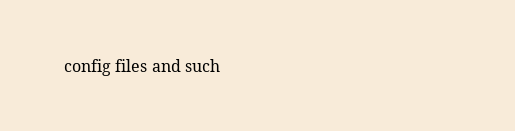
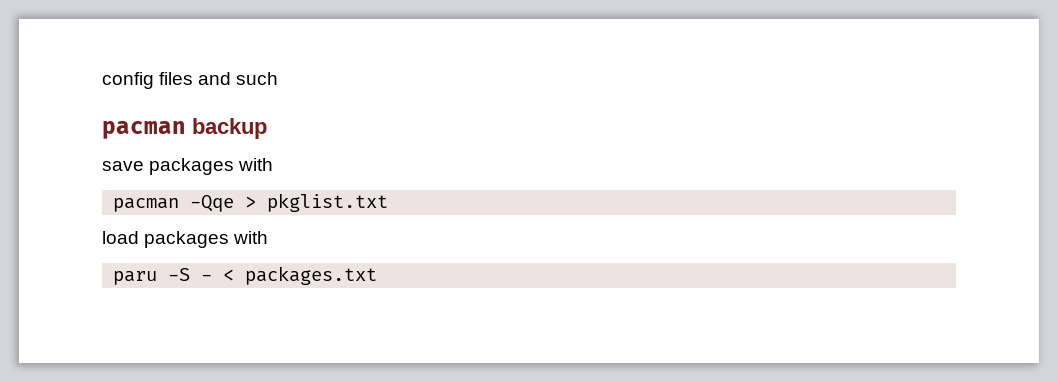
(220, 65) none -> [102,118,267,139] [102,158,274,175] [113,193,389,212] [102,231,269,248] [113,266,378,285] // pacman backup // save packages with // pacman -Qqe > pkglist.txt // load packages with // paru -S - < packages.txt

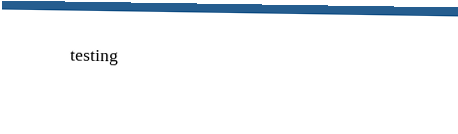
[102,72,279,89] [102,118,267,139] [102,158,274,175] [113,193,389,212] [102,231,269,248] [113,266,378,285] config files and such // pacman backup // save packages with // pacman -Qqe > pkglist.txt // load packages with // paru -S - < packages.txt -> [70,49,119,66] testing

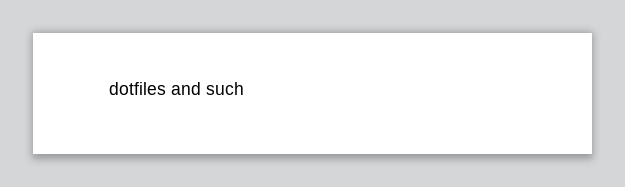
[70,49,119,66] testing -> [109,82,244,95] dotfiles and such

